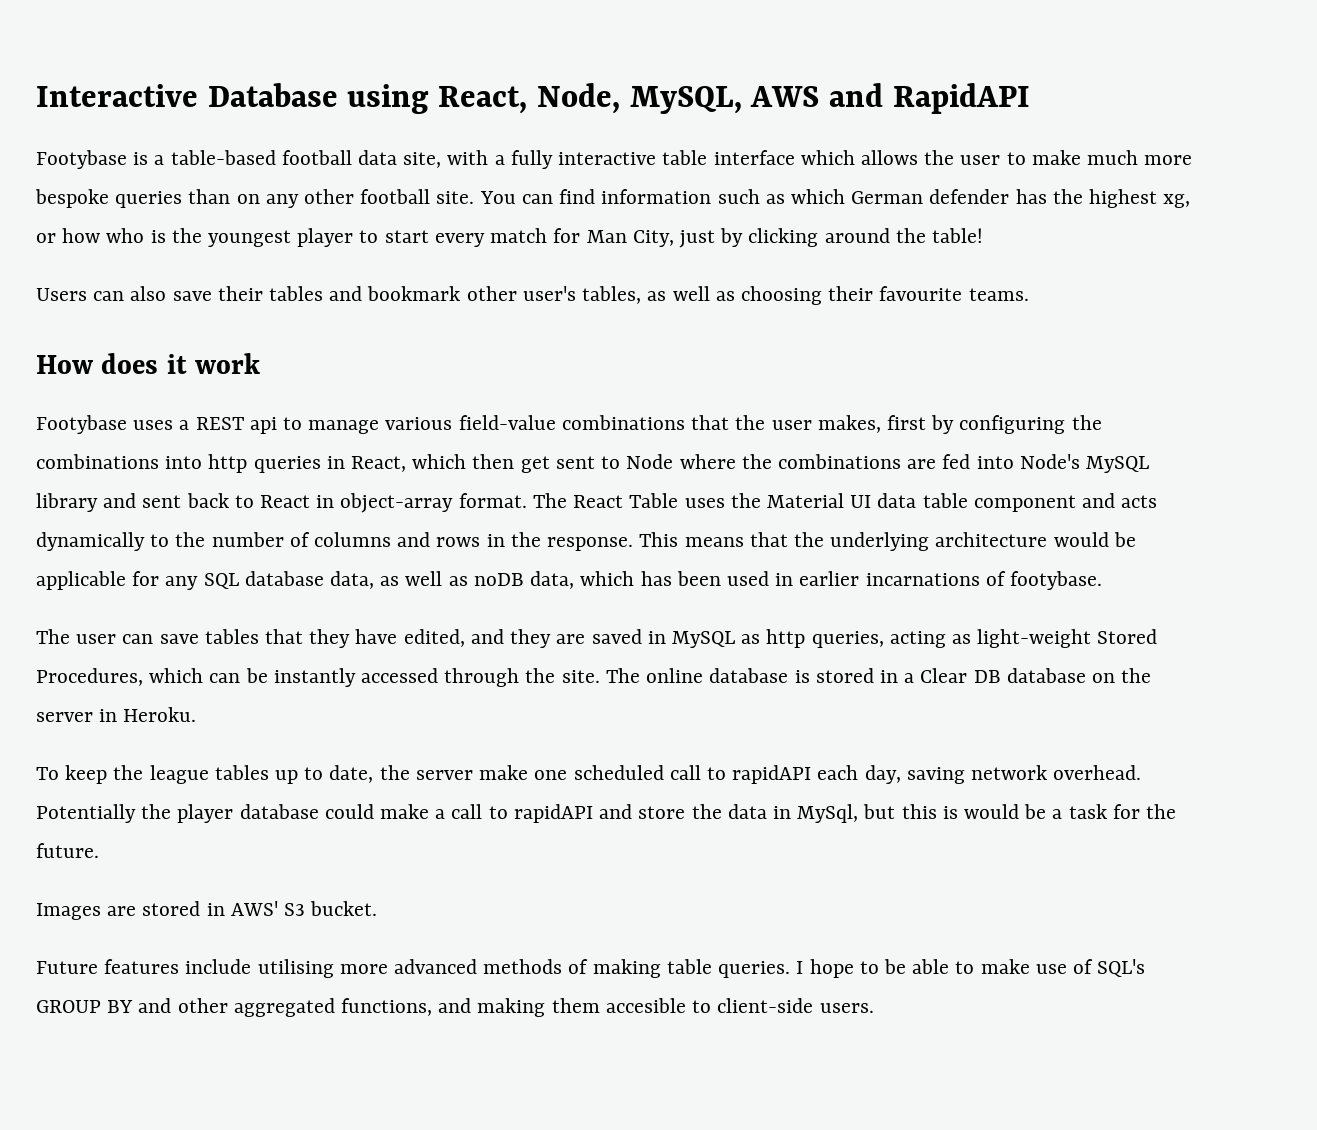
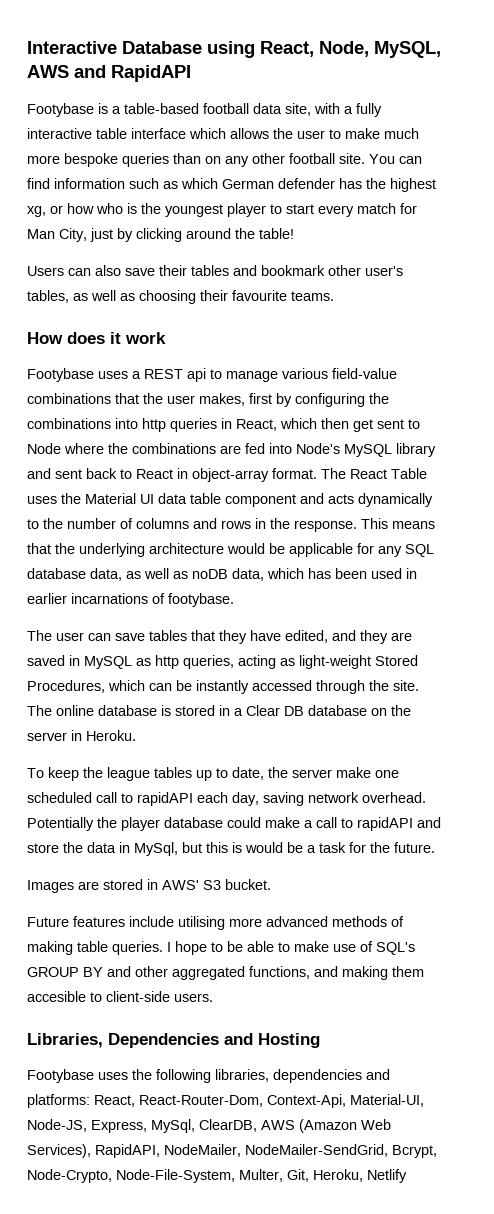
(874, 1008) none -> [27,1033,320,1048] [27,1069,390,1083] [27,1094,424,1108] [27,1119,391,1133] [27,1144,437,1158] [27,1169,407,1183] // Libraries, Dependencies and Hosting // Footybase uses the following libraries, dependencies and platforms: React, React-Router-Dom, Context-Api, Material-UI, Node-JS, Express, MySql, ClearDB, AWS (Amazon Web Services), RapidAPI, NodeMailer, NodeMailer-SendGrid, Bcrypt, Node-Crypto, Node-File-System, Multer, Git, Heroku, Netlify

